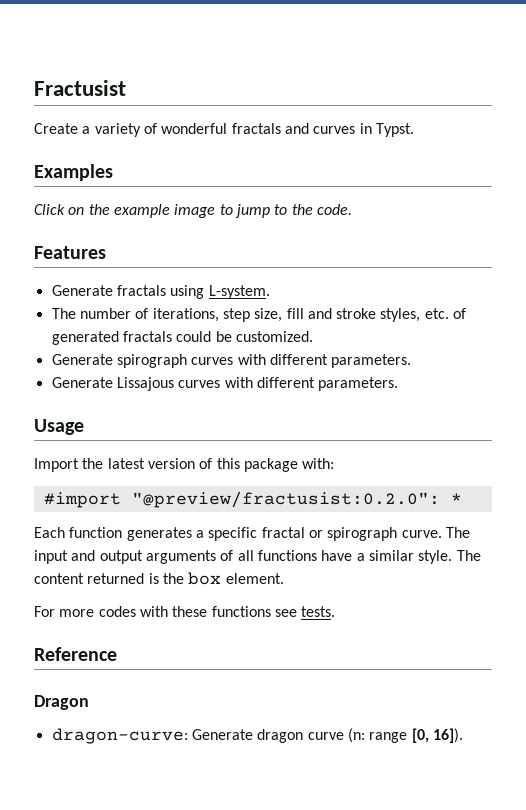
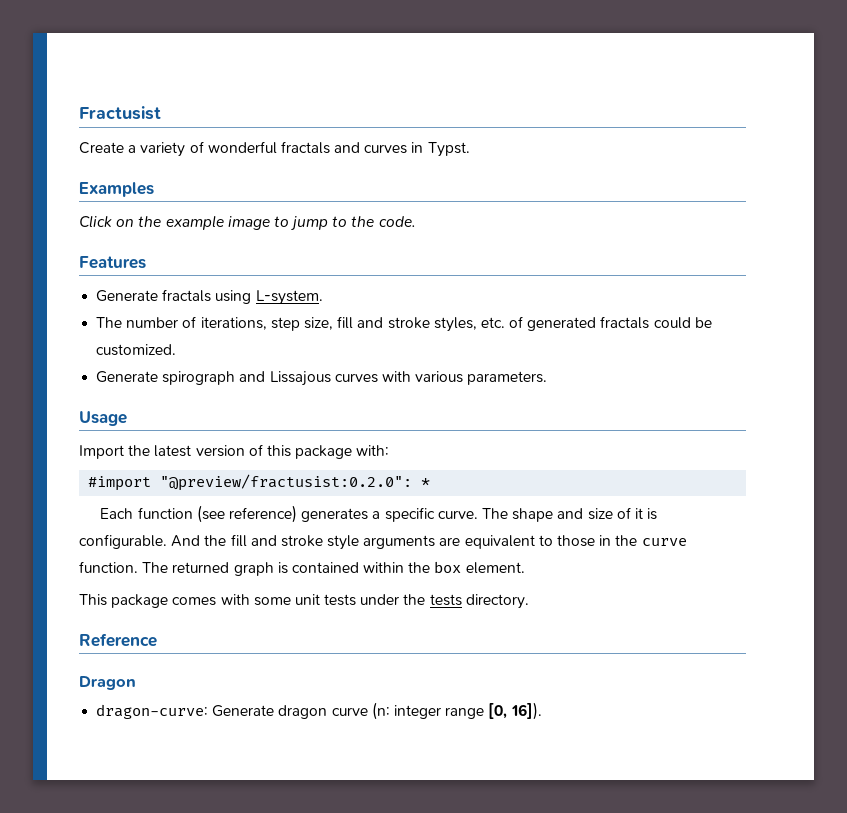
[191,354,412,368] [51,377,113,388] curves with different parameters. // Generate -> [239,371,266,382] and
[256,377,315,388] different -> [415,371,464,383] various
(123, 532) none -> [196,505,298,523] (see reference)
[261,527,470,541] [34,550,481,564] [34,572,284,585] [34,606,336,617] fractal or spirograph curve. The input and output arguments of all functions have a similar style. The content returned is the box element. // For more codes with these functions see tests. -> [437,507,658,522] [79,534,687,550] [79,561,525,576] [79,594,529,609] curve. The shape and size of it is configurable. And the fill and stroke style arguments are equivalent to those in the curve function. The returned graph is contained within the box element. // This package comes with some unit tests under the tests directory.
(365, 735) none -> [393,705,441,719] integer

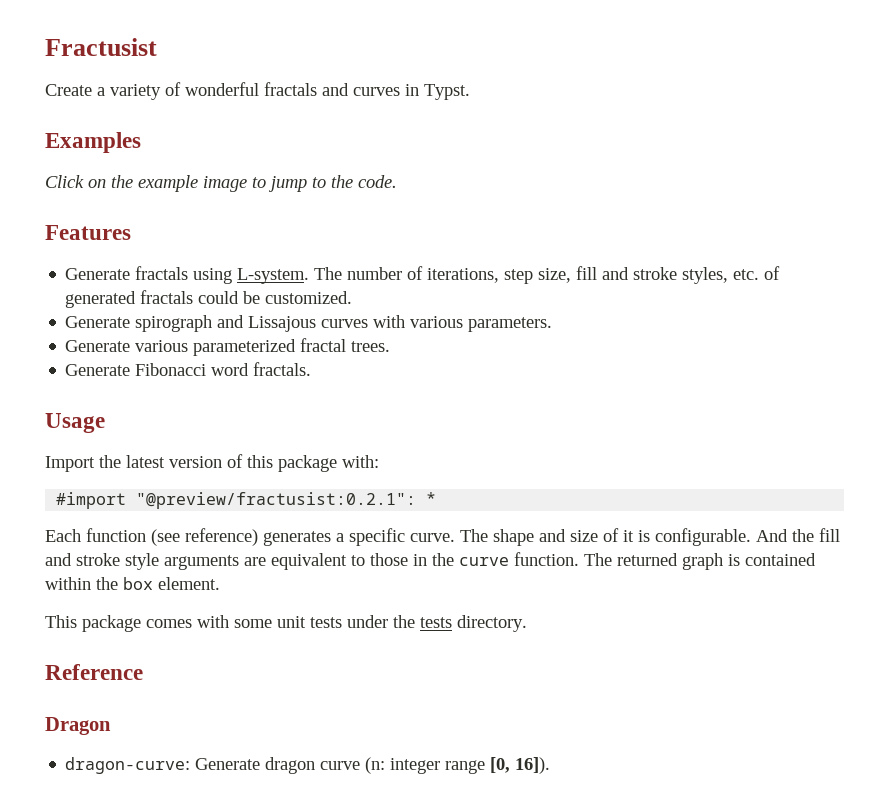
(323, 297) // -> (310, 276) none
(548, 378) none -> [65,338,391,356] [65,362,312,376] // Generate various parameterized fractal trees. // Generate Fibonacci word fractals.
[160,474,413,491] "@preview/fractusist:0.2.0": -> [136,492,417,509] "@preview/fractusist:0.2.1":

